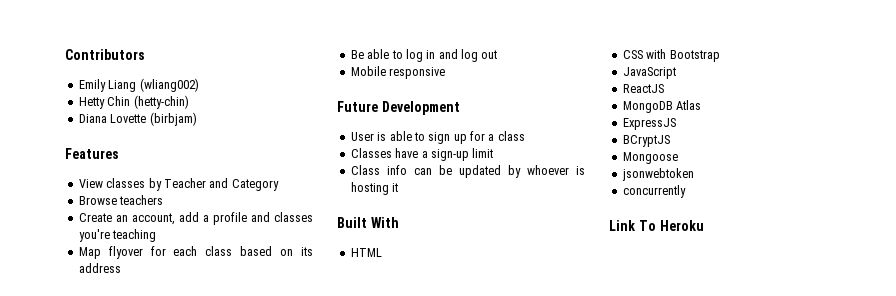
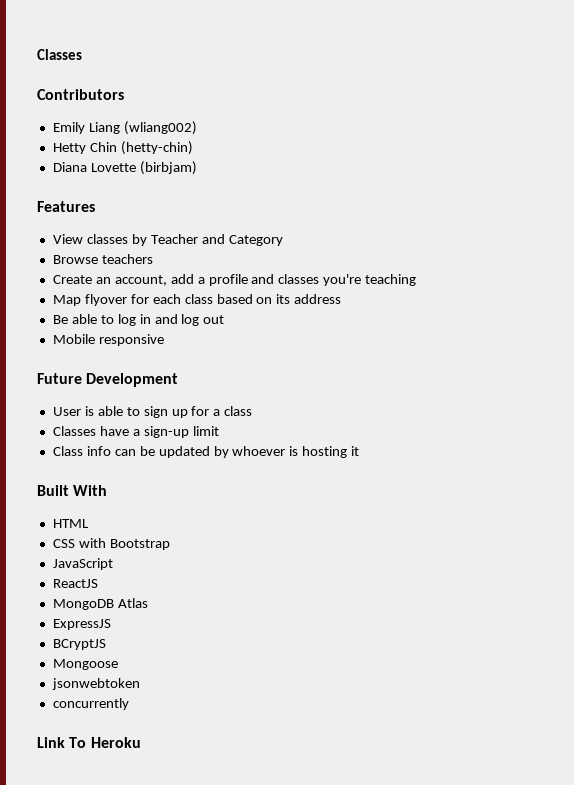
(65, 54) none -> [37,49,82,60] Classes //

